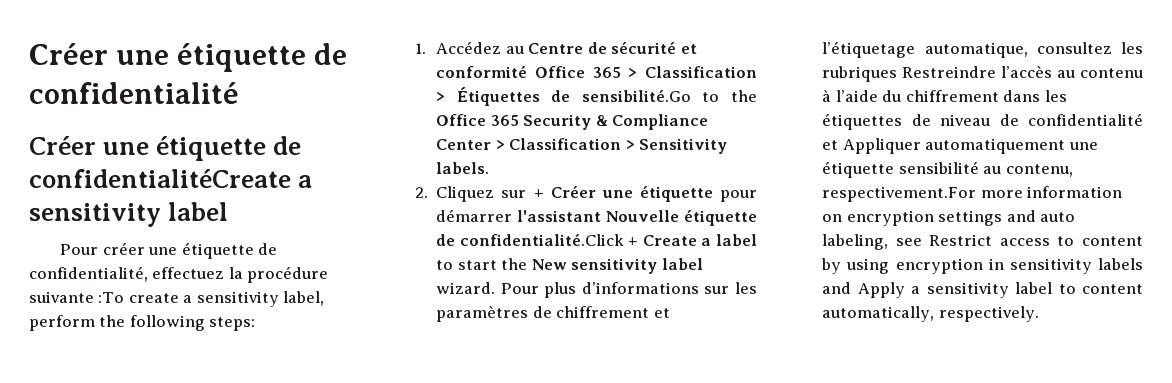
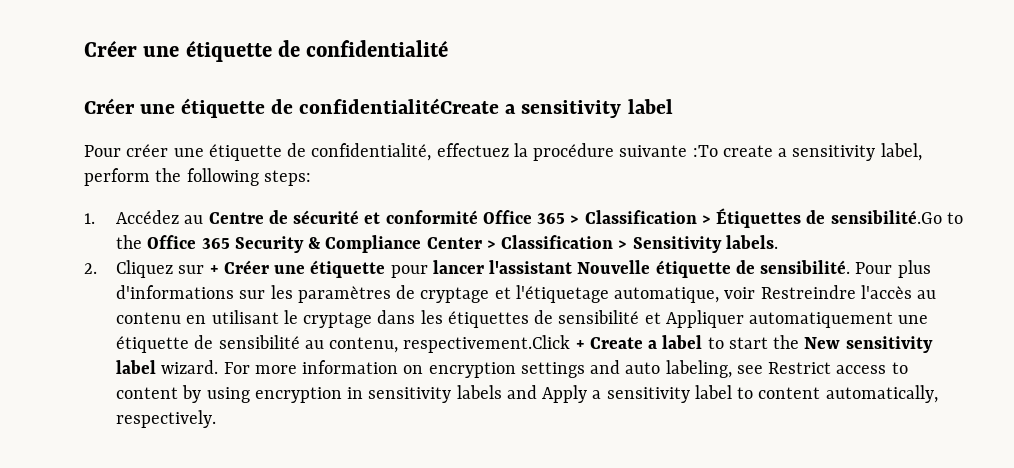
[436,209,513,222] démarrer -> [432,260,484,274] lancer
[459,233,624,246] confidentialité.Click -> [760,260,931,278] [115,285,937,303] [115,310,929,328] [115,335,571,353] sensibilité. Pour plus d'informations sur les paramètres de cryptage et l'étiquetage automatique, voir Restreindre l'accès au contenu en utilisant le cryptage dans les étiquettes de sensibilité et Appliquer automatiquement une étiquette de sensibilité au contenu, respectivement.Click
[500,282,757,298] [436,305,670,322] [822,41,1143,58] [822,65,1143,82] [822,89,1067,102] [822,113,1143,130] [822,138,1098,154] [822,161,1073,178] [822,186,977,202] Pour plus d’informations sur les paramètres de chiffrement et l’étiquetage automatique, consultez les rubriques Restreindre l’accès au contenu à l’aide du chiffrement dans les étiquettes de niveau de confidentialité et Appliquer automatiquement une étiquette sensibilité au contenu, respectivement.For -> [223,362,250,374] For

